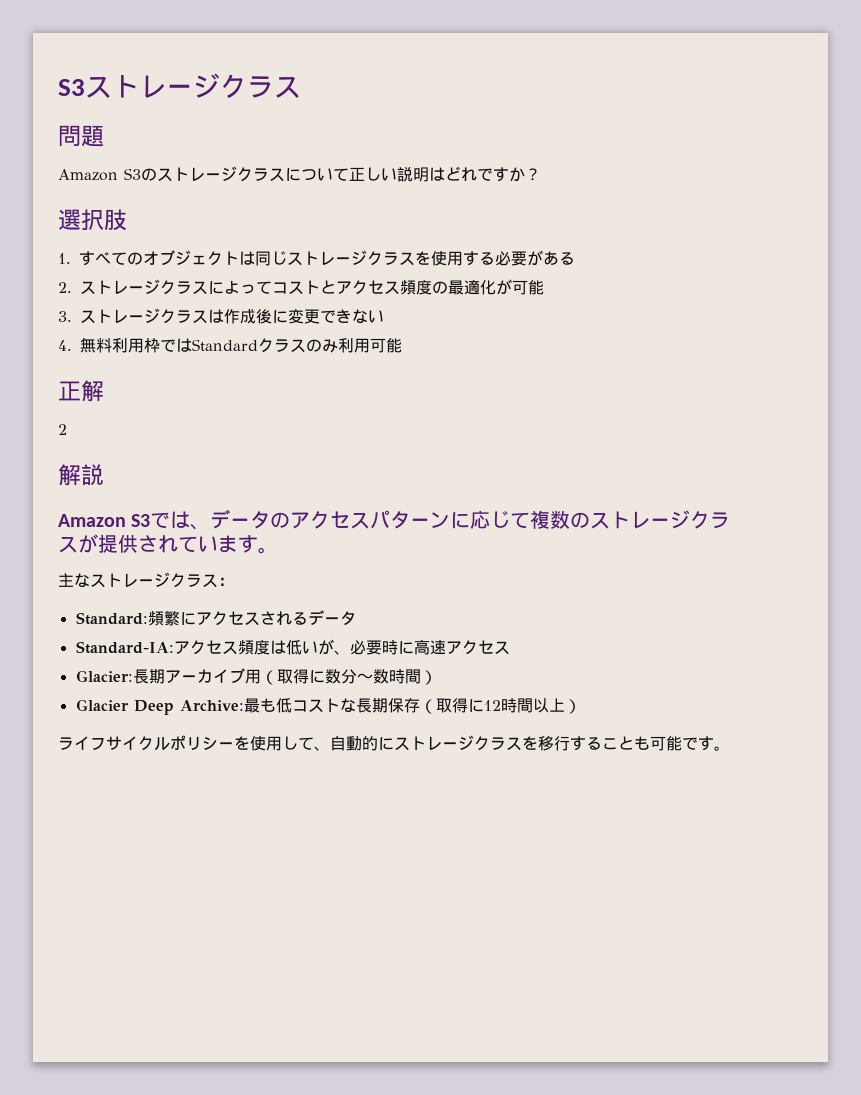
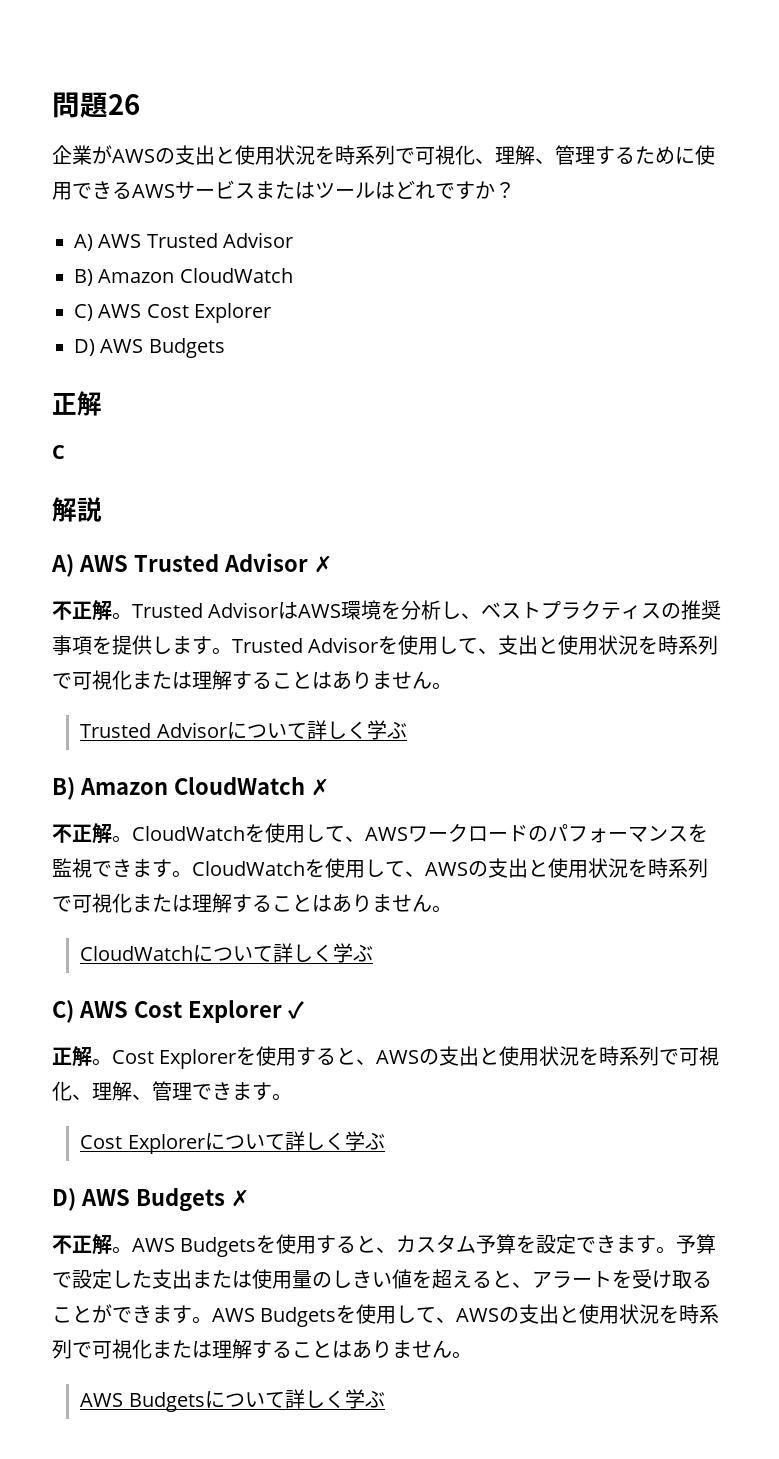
[58,73,301,98] [58,125,104,147] [58,166,541,182] [58,209,127,231] [58,250,575,266] [58,279,544,295] [58,308,384,324] [58,338,402,353] S3ストレージクラス // 問題 // Amazon S3のストレージクラスについて正しい説明はどれですか？ // 選択肢 // 1.すべてのオブジェクトは同じストレージクラスを使用する必要がある // 2.ストレージクラスによってコストとアクセス頻度の最適化が可能 // 3.ストレージクラスは作成後に変更できない // 4.無料利用枠ではStandardクラスのみ利用可能 -> [52,92,140,118] [52,145,715,165] [52,180,515,200] [74,232,294,251] [74,268,293,286] [74,303,272,323] [74,338,225,358] 問題26 // 企業がAWSの支出と使用状況を時系列で可視化、理解、管理するために使用できるAWSサービスまたはツールはどれですか？ // A) AWS Trusted Advisor // B) Amazon CloudWatch // C) AWS Cost Explorer // D) AWS Budgets
[58,424,67,435] 2 -> [52,445,65,459] C
[58,509,731,530] [58,534,278,554] [58,572,234,588] [75,610,356,626] [75,639,510,655] [75,668,437,685] [75,698,581,715] [58,735,730,751] Amazon S3では、データのアクセスパターンに応じて複数のストレージクラスが提供されています。 // 主なストレージクラス： // Standard:頻繁にアクセスされるデータ // Standard-IA:アクセス頻度は低いが、必要時に高速アクセス // Glacier:長期アーカイブ用（取得に数分〜数時間） // Glacier Deep Archive:最も低コストな長期保存（取得に12時間以上） // ライフサイクルポリシーを使用して、自動的にストレージクラスを移行することも可能です。 -> [51,553,332,577] [52,600,722,621] [52,635,719,655] [52,670,452,690] [80,720,407,740] [52,777,329,800] [52,823,708,844] [52,858,708,878] [52,893,452,913] [80,943,374,963] [52,1000,304,1023] [52,1046,720,1069] [52,1081,292,1101] [80,1131,385,1154] [52,1188,249,1212] [52,1234,717,1257] [52,1269,712,1289] [52,1304,720,1327] [52,1339,472,1359] [80,1389,385,1412] A) AWS Trusted Advisor ✗ // 不正解。Trusted AdvisorはAWS環境を分析し、ベストプラクティスの推奨事項を提供します。Trusted Advisorを使用して、支出と使用状況を時系列で可視化または理解することはありません。 // Trusted Advisorについて詳しく学ぶ // B) Amazon CloudWatch ✗ // 不正解。CloudWatchを使用して、AWSワークロードのパフォーマンスを監視できます。CloudWatchを使用して、AWSの支出と使用状況を時系列で可視化または理解することはありません。 // CloudWatchについて詳しく学ぶ // C) AWS Cost Explorer ✓ // 正解。Cost Explorerを使用すると、AWSの支出と使用状況を時系列で可視化、理解、管理できます。 // Cost Explorerについて詳しく学ぶ // D) AWS Budgets ✗ // 不正解。AWS Budgetsを使用すると、カスタム予算を設定できます。予算で設定した支出または使用量のしきい値を超えると、アラートを受け取ることができます。AWS Budgetsを使用して、AWSの支出と使用状況を時系列で可視化または理解することはありません。 // AWS Budgetsについて詳しく学ぶ

